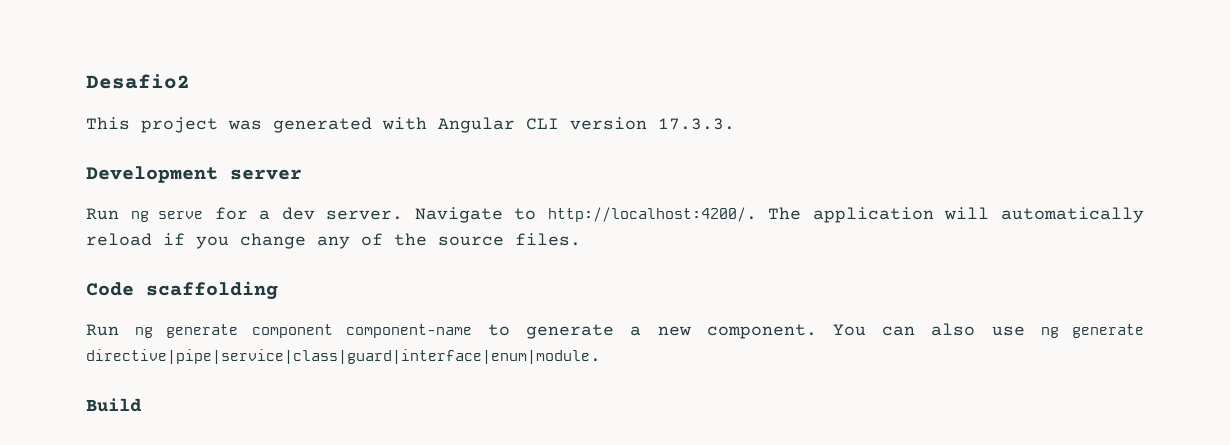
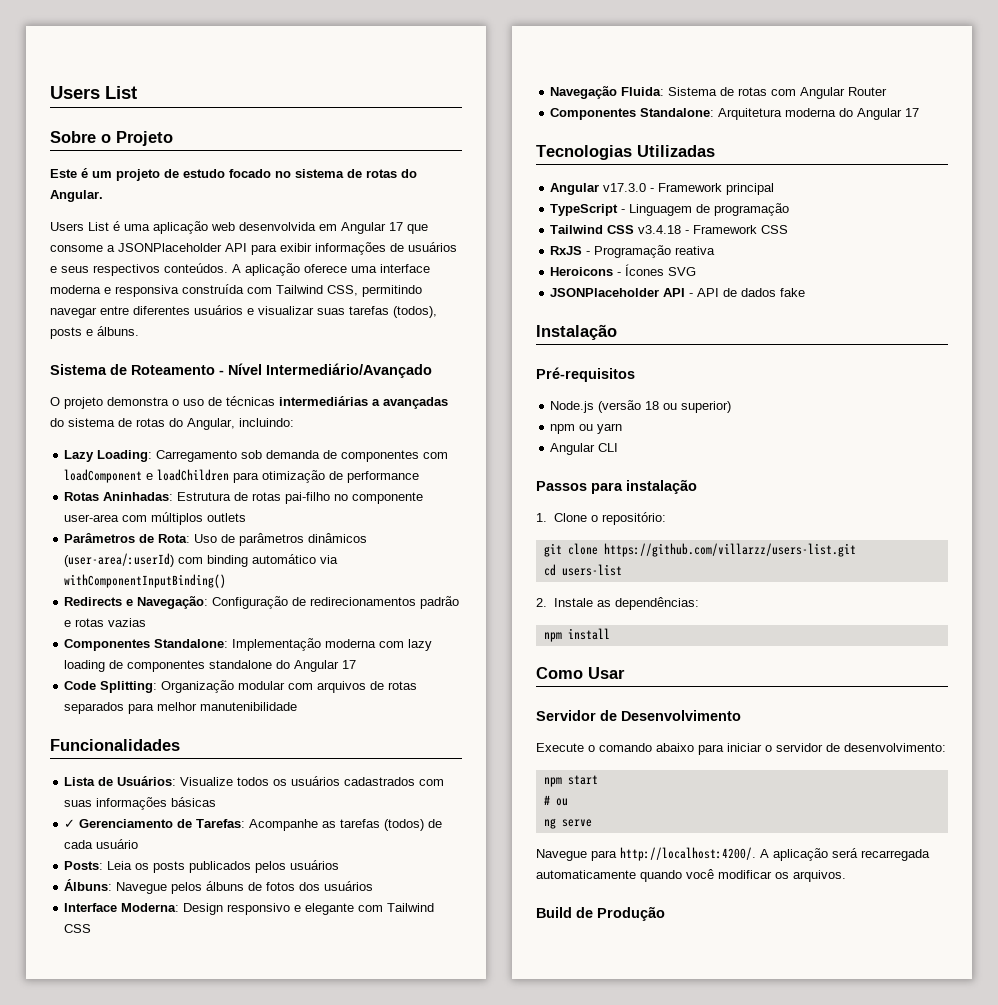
[86,74,190,89] [86,117,735,133] [86,166,302,183] [86,207,1144,223] [86,233,581,249] [86,281,278,300] [86,323,1144,339] [86,349,601,364] Desafio2 // This project was generated with Angular CLI version 17.3.3. // Development server // Run ng serve for a dev server. Navigate to http://localhost:4200/. The application will automatically reload if you change any of the source files. // Code scaffolding // Run ng generate component component-name to generate a new component. You can also use ng generate directive|pipe|service|class|guard|interface|enum|module. -> [50,86,137,99] [50,131,173,146] [50,168,417,181] [50,190,103,202] [50,221,428,234] [50,242,457,255] [50,263,430,276] [50,284,422,297] [50,305,437,318] [50,326,139,339] [50,363,432,378] [50,396,448,409] [50,418,294,430] [64,450,449,462] [64,469,420,483] [64,492,424,504] [64,512,247,525] [64,533,368,546] [64,553,339,567] [64,574,227,588] [64,596,460,609] [64,618,147,627] [64,638,433,651] [64,660,357,672] [64,680,418,693] [64,702,298,714] [50,739,180,751] [64,776,445,786] [64,797,217,810] [64,819,443,831] [64,839,139,849] [64,860,340,873] [64,879,374,894] [64,903,435,915] [64,924,92,933] [550,86,888,99] [550,108,920,120] [536,145,715,160] [550,183,775,195] [550,203,790,216] [550,225,789,234] [550,245,716,258] [550,264,697,276] [550,288,806,297] [536,324,617,340] [536,367,635,382] [550,400,732,413] [550,423,623,434] [550,443,619,455] [536,479,697,494] [536,512,666,525] [543,543,856,557] [543,564,622,576] [536,597,699,610] [543,628,610,642] [536,667,625,679] [536,710,741,721] [536,743,946,755] [543,775,598,787] [543,795,568,806] [543,818,592,829] [536,847,930,861] [536,869,846,882] Users List // Sobre o Projeto // Este é um projeto de estudo focado no sistema de rotas do Angular. // Users List é uma aplicação web desenvolvida em Angular 17 que consome a JSONPlaceholder API para exibir informações de usuários e seus respectivos conteúdos. A aplicação oferece uma interface moderna e responsiva construída com Tailwind CSS, permitindo navegar entre diferentes usuários e visualizar suas tarefas (todos), posts e álbuns. // Sistema de Roteamento - Nível Intermediário/Avançado // O projeto demonstra o uso de técnicas intermediárias a avançadas do sistema de rotas do Angular, incluindo: // Lazy Loading: Carregamento sob demanda de componentes com loadComponent e loadChildren para otimização de performance // Rotas Aninhadas: Estrutura de rotas pai-filho no componente user-area com múltiplos outlets // Parâmetros de Rota: Uso de parâmetros dinâmicos (user-area/:userId) com binding automático via withComponentInputBinding() // Redirects e Navegação: Configuração de redirecionamentos padrão e rotas vazias // Componentes Standalone: Implementação moderna com lazy loading de componentes standalone do Angular 17 // Code Splitting: Organização modular com arquivos de rotas separados para melhor manutenibilidade // Funcionalidades // Lista de Usuários: Visualize todos os usuários cadastrados com suas informações básicas // ✓ Gerenciamento de Tarefas: Acompanhe as tarefas (todos) de cada usuário // Posts: Leia os posts publicados pelos usuários // Álbuns: Navegue pelos álbuns de fotos dos usuários // Interface Moderna: Design responsivo e elegante com Tailwind CSS // Navegação Fluida: Sistema de rotas com Angular Router // Componentes Standalone: Arquitetura moderna do Angular 17 // Tecnologias Utilizadas // Angular v17.3.0 - Framework principal // TypeScript - Linguagem de programação // Tailwind CSS v3.4.18 - Framework CSS // RxJS - Programação reativa // Heroicons - Ícones SVG // JSONPlaceholder API - API de dados fake // Instalação // Pré-requisitos // Node.js (versão 18 ou superior) // npm ou yarn // Angular CLI // Passos para instalação // 1. Clone o repositório: // git clone https://github.com/villarzz/users-list.git // cd users-list // 2. Instale as dependências: // npm install // Como Usar // Servidor de Desenvolvimento // Execute o comando abaixo para iniciar o servidor de desenvolvimento: // npm start // # ou // ng serve // Navegue para http://localhost:4200/. A aplicação será recarregada automaticamente quando você modificar os arquivos.
(142, 405) none -> [576,906,665,921] de Produção

